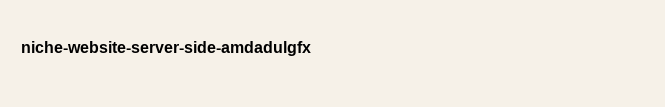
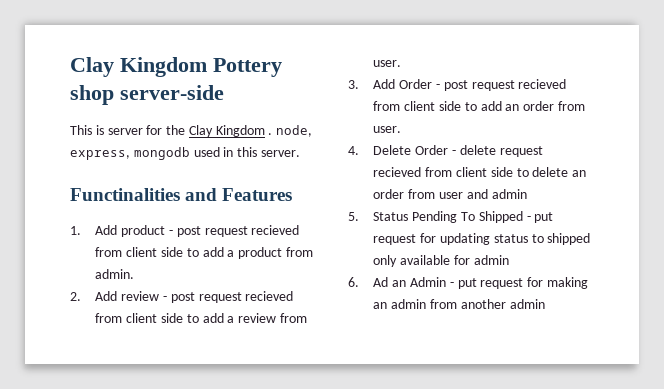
[21,41,311,56] niche-website-server-side-amdadulgfx -> [70,57,282,77] [70,85,224,105] [70,125,313,137] [70,147,300,160] [70,188,293,201] [70,225,300,237] [95,247,313,259] [95,269,135,279] [70,291,294,303] [95,313,307,323] [373,60,402,67] [348,79,567,91] [373,101,585,111] [373,126,402,133] [348,145,543,157] [373,167,587,177] [373,189,527,199] [348,211,554,223] [373,233,591,245] [373,255,509,267] [348,277,588,289] [373,299,545,309] Clay Kingdom Pottery shop server-side // This is server for the Clay Kingdom . node, express, mongodb used in this server. // Functinalities and Features // 1. Add product - post request recieved from client side to add a product from admin. // 2. Add review - post request recieved from client side to add a review from user. // 3. Add Order - post request recieved from client side to add an order from user. // 4. Delete Order - delete request recieved from client side to delete an order from user and admin // 5. Status Pending To Shipped - put request for updating status to shipped only available for admin // 6. Ad an Admin - put request for making an admin from another admin

